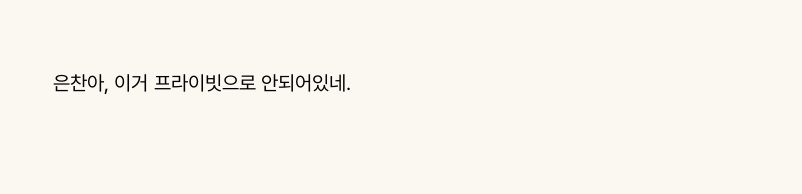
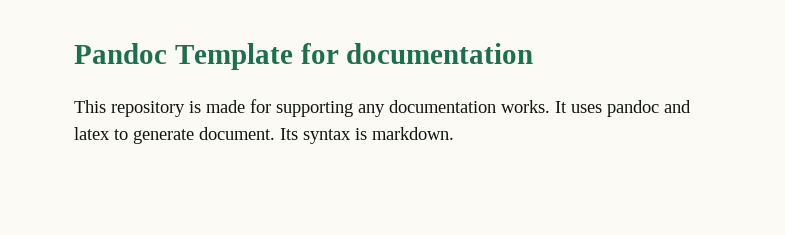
[53,74,352,95] 은찬아, 이거 프라이빗으로 안되어있네. -> [74,43,534,70] [74,99,691,117] [74,127,454,144] Pandoc Template for documentation // This repository is made for supporting any documentation works. It uses pandoc and latex to generate document. Its syntax is markdown.

